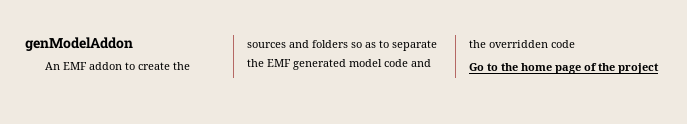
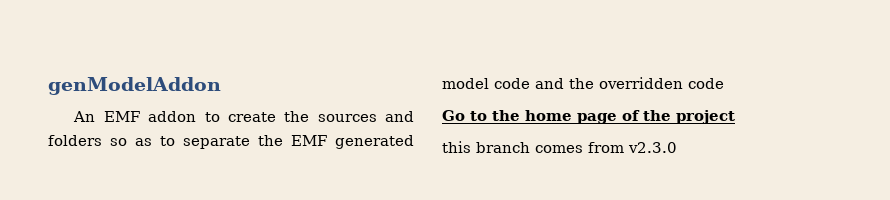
(659, 68) none -> [442,141,677,153] // this branch comes from v2.3.0

